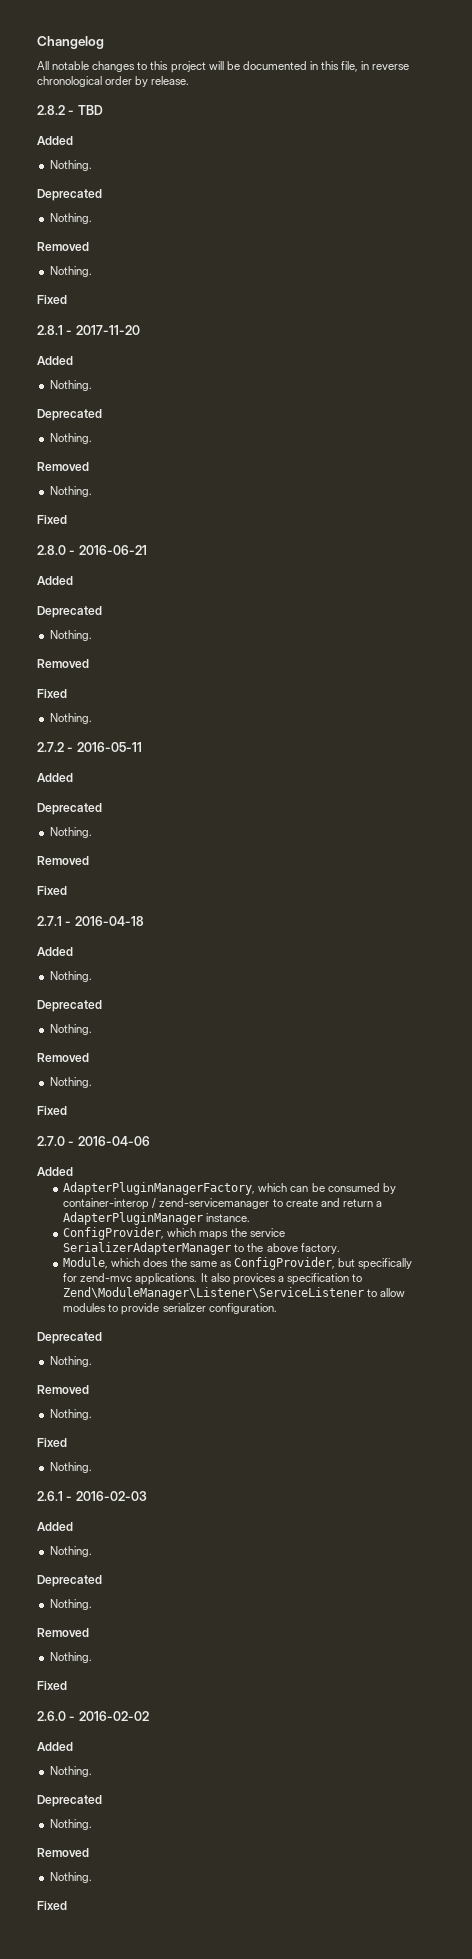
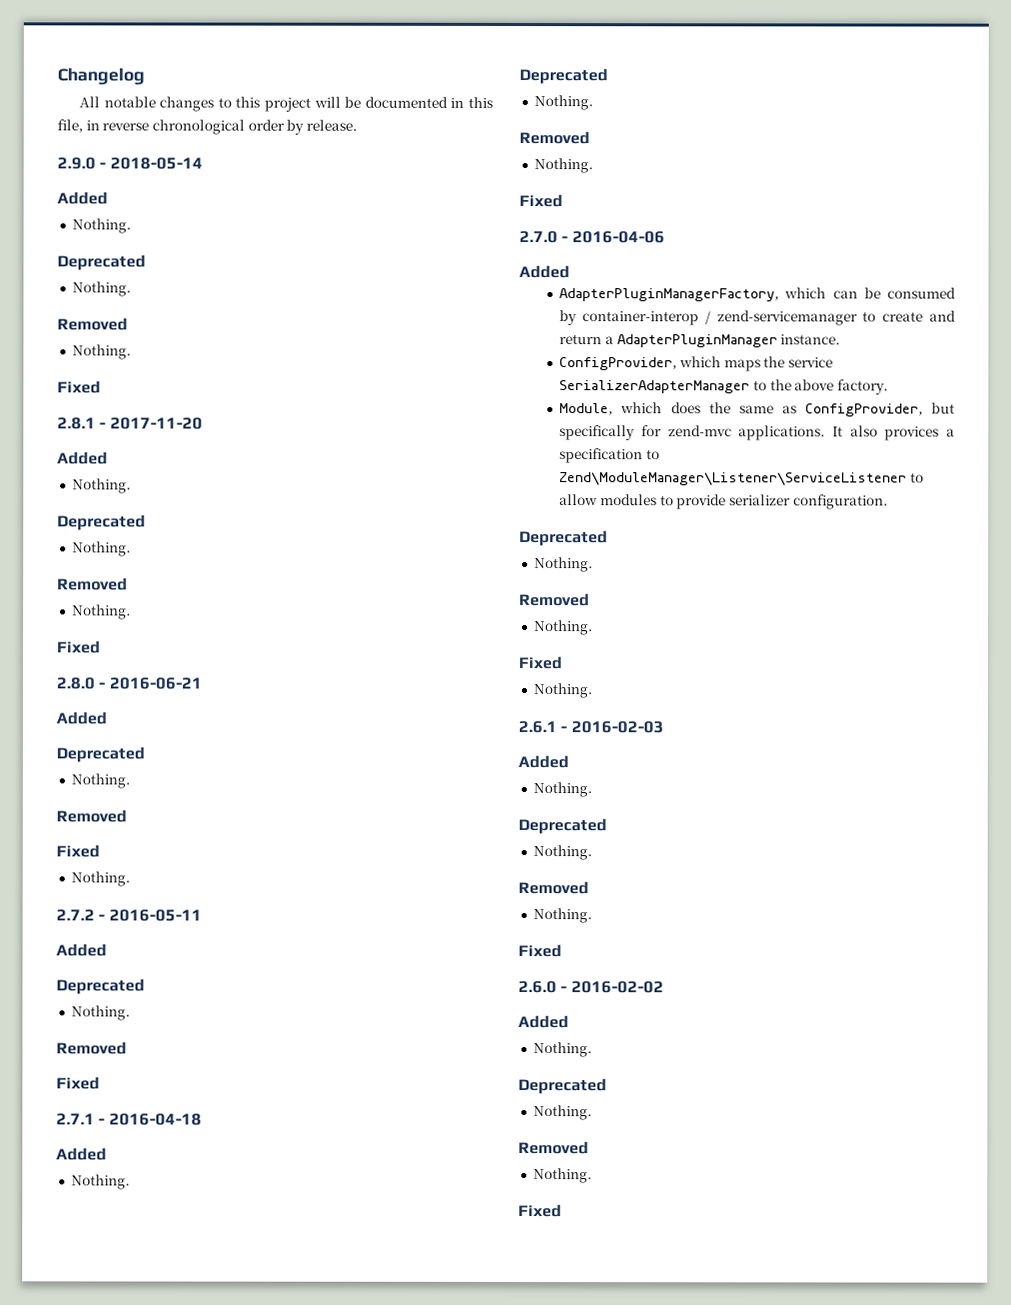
[37,105,103,115] 2.8.2 - TBD -> [57,157,203,170] 2.9.0 - 2018-05-14

